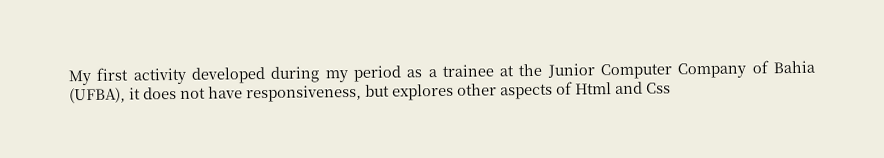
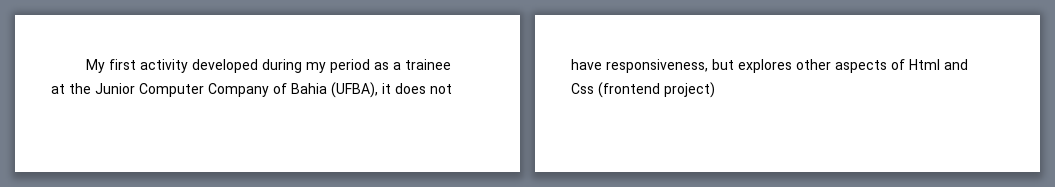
(671, 88) none -> [598,82,715,98] (frontend project)

